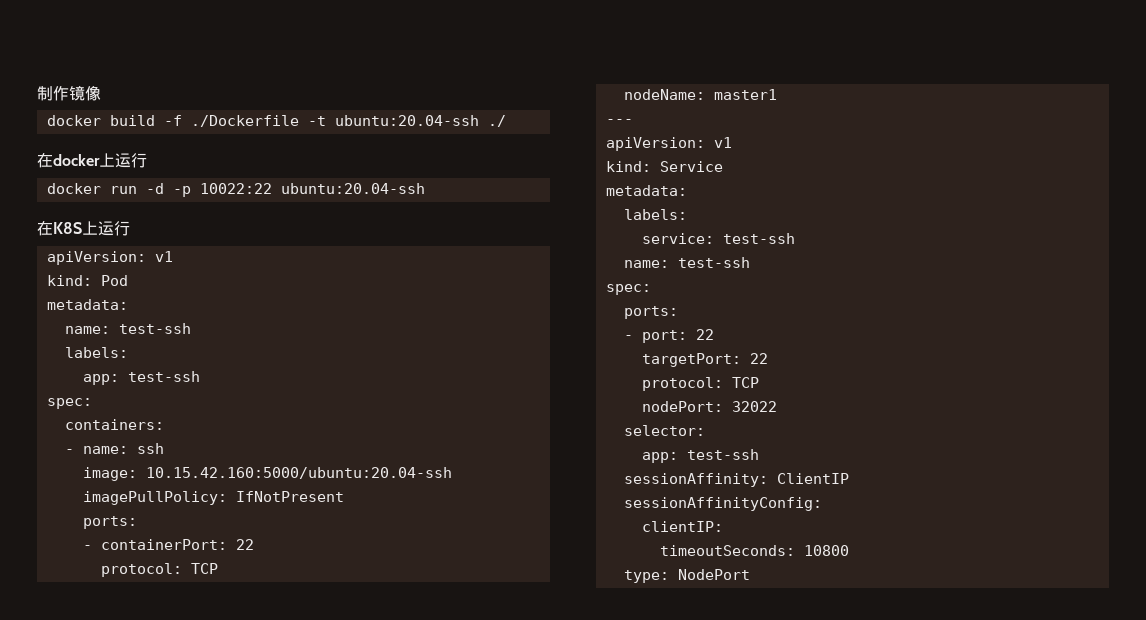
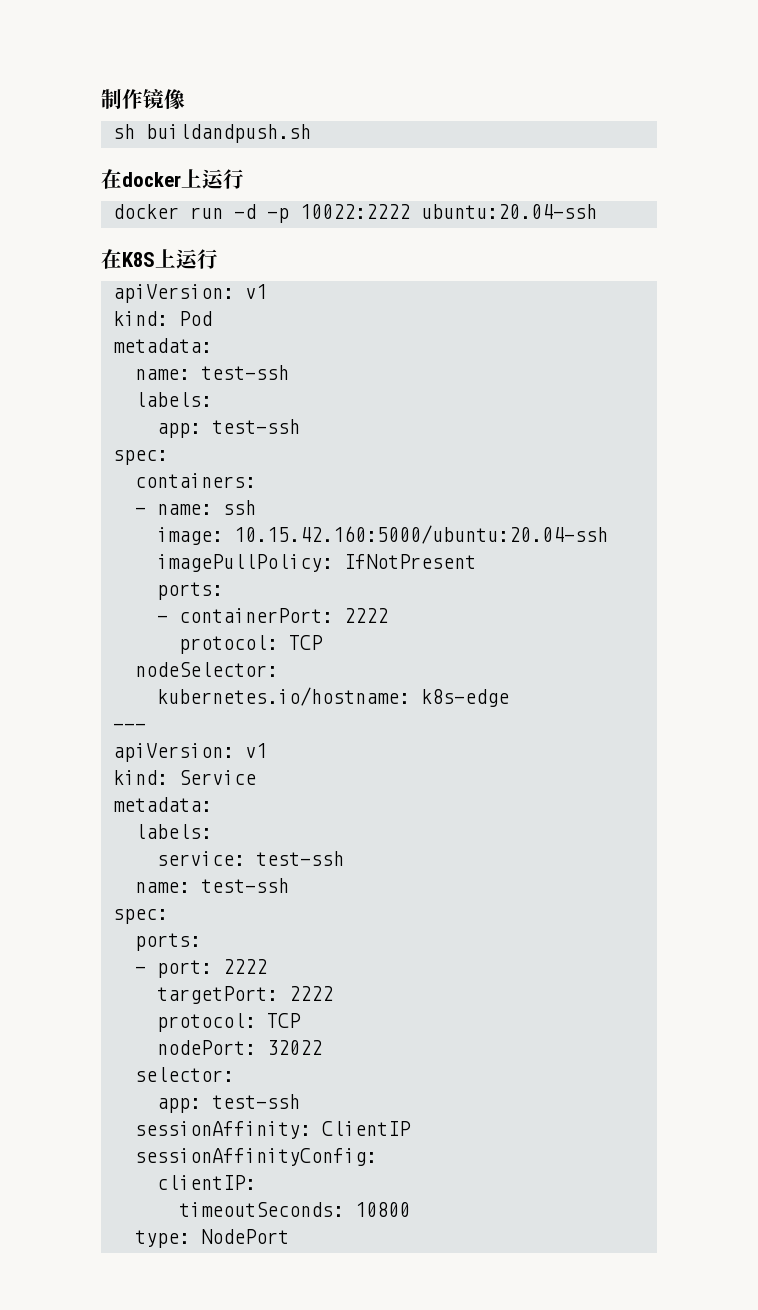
[47,115,507,127] docker build -f ./Dockerfile -t ubuntu:20.04-ssh ./ -> [113,124,311,143] sh buildandpush.sh
[200,183,273,194] 10022:22 -> [300,204,410,219] 10022:2222
[236,539,255,550] [101,563,219,577] [624,89,778,100] 22 // protocol: TCP // nodeName: master1 -> [344,608,388,623] [179,635,323,654] [135,662,278,677] [157,687,509,707] 2222 // protocol: TCP // nodeSelector: // kubernetes.io/hostname: k8s-edge
[696,329,715,340] 22 -> [223,959,267,974] 2222
[750,353,769,364] 22 -> [289,986,333,1001] 2222

